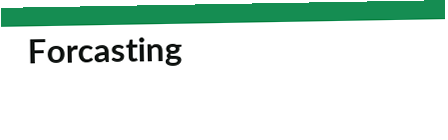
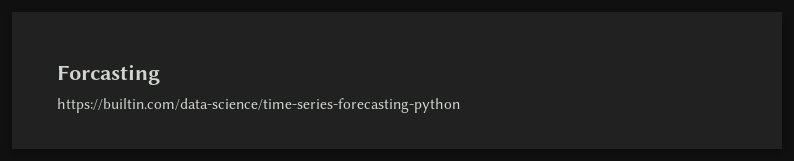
(182, 52) none -> [57,98,460,113] // https://builtin.com/data-science/time-series-forecasting-python

